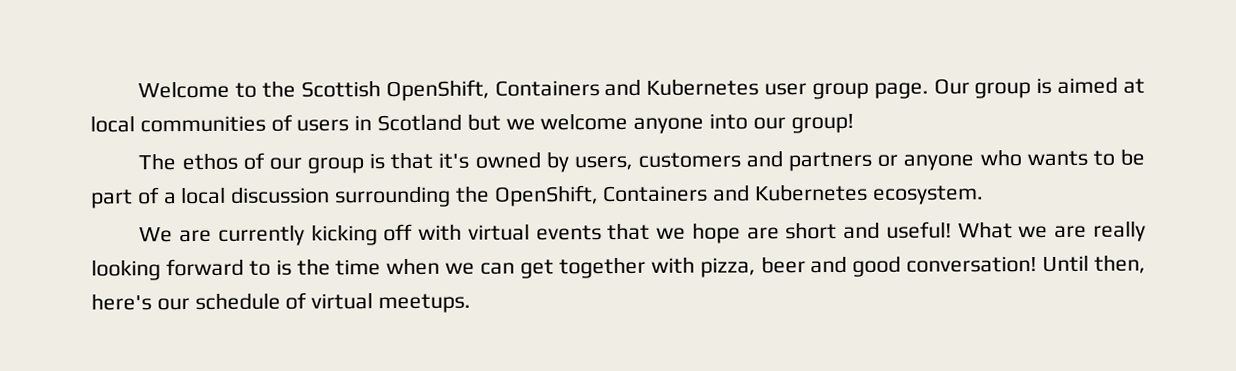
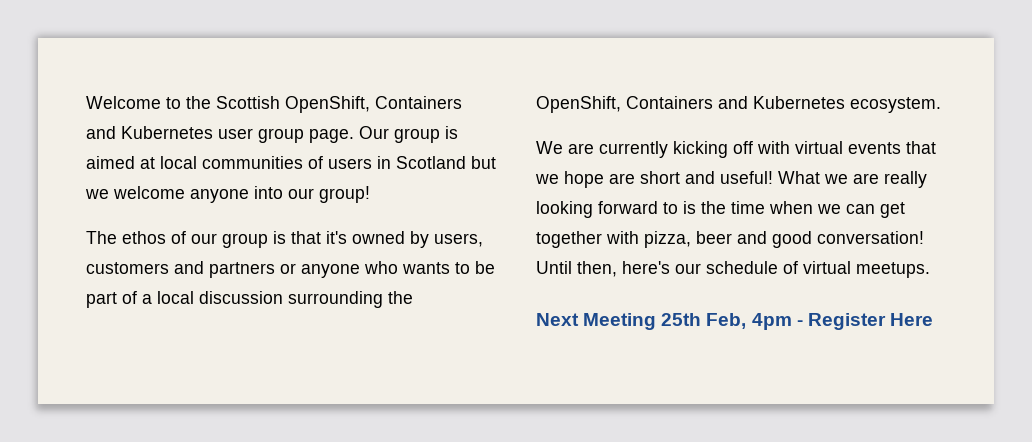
(472, 303) none -> [536,313,933,330] // Next Meeting 25th Feb, 4pm - Register Here

